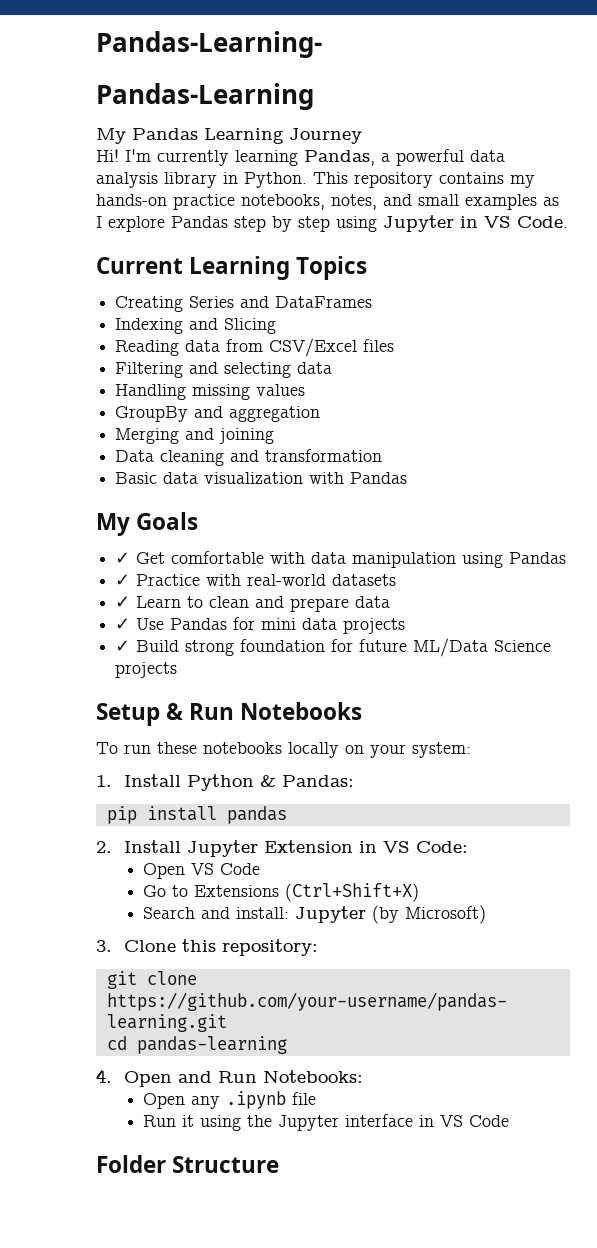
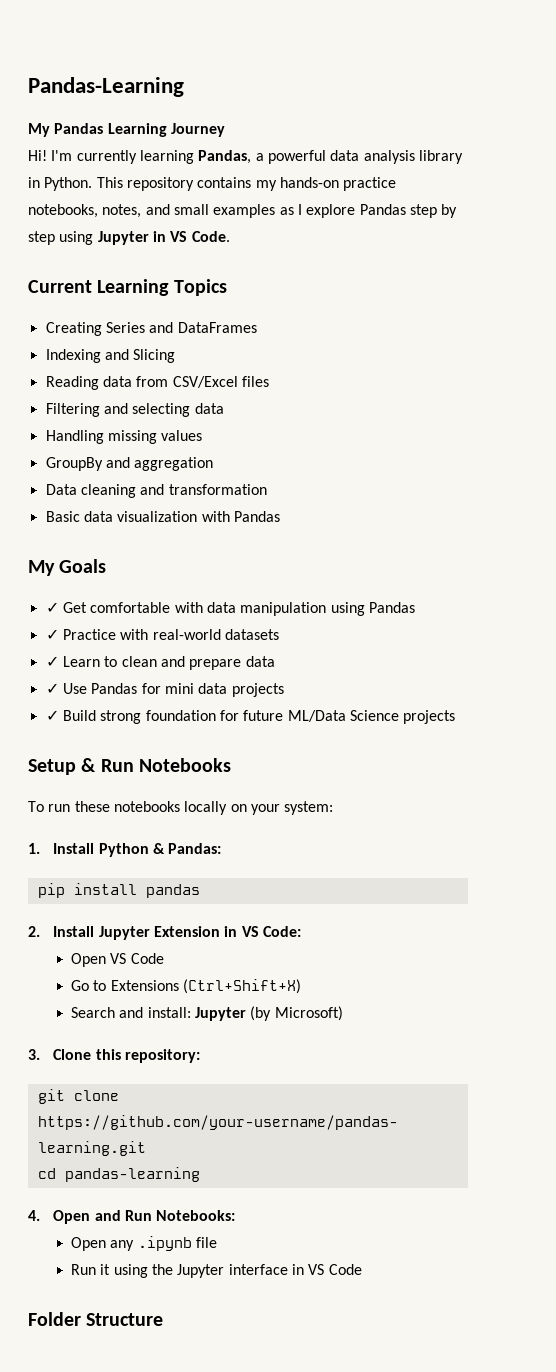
[96,31,322,58] Pandas-Learning- // -> (28, 87) none
[115,428,275,444] // Merging and joining -> (214, 464) none

